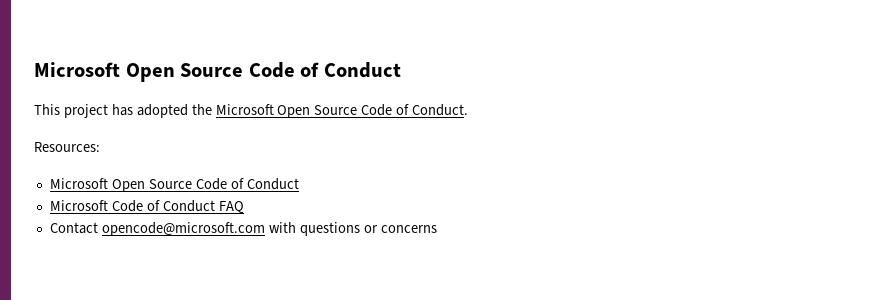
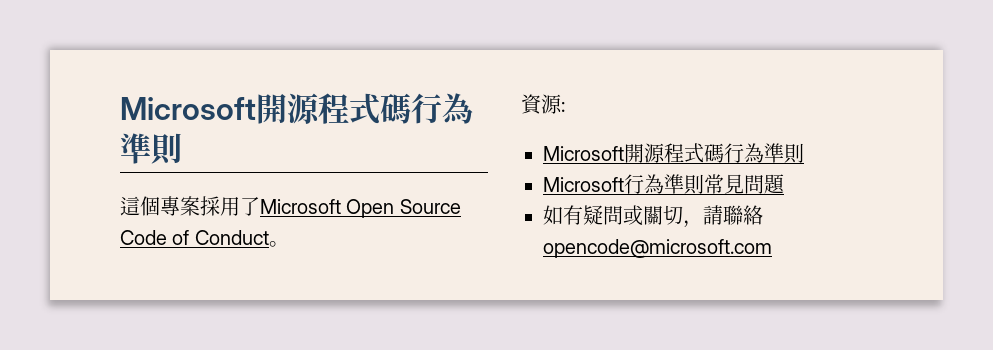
[34,62,401,82] [34,104,469,118] [34,142,100,152] [49,178,299,192] [49,200,244,214] [49,222,437,236] Microsoft Open Source Code of Conduct // This project has adopted the Microsoft Open Source Code of Conduct. // Resources: // Microsoft Open Source Code of Conduct // Microsoft Code of Conduct FAQ // Contact opencode@microsoft.com with questions or concerns -> [120,93,473,125] [120,133,182,165] [120,196,461,218] [120,230,289,247] [521,94,565,115] [543,143,804,164] [543,174,785,195] [543,205,763,228] [543,239,772,258] Microsoft開源程式碼行為準則 // 這個專案採用了Microsoft Open Source Code of Conduct。 // 資源: // Microsoft開源程式碼行為準則 // Microsoft行為準則常見問題 // 如有疑問或關切，請聯絡opencode@microsoft.com

